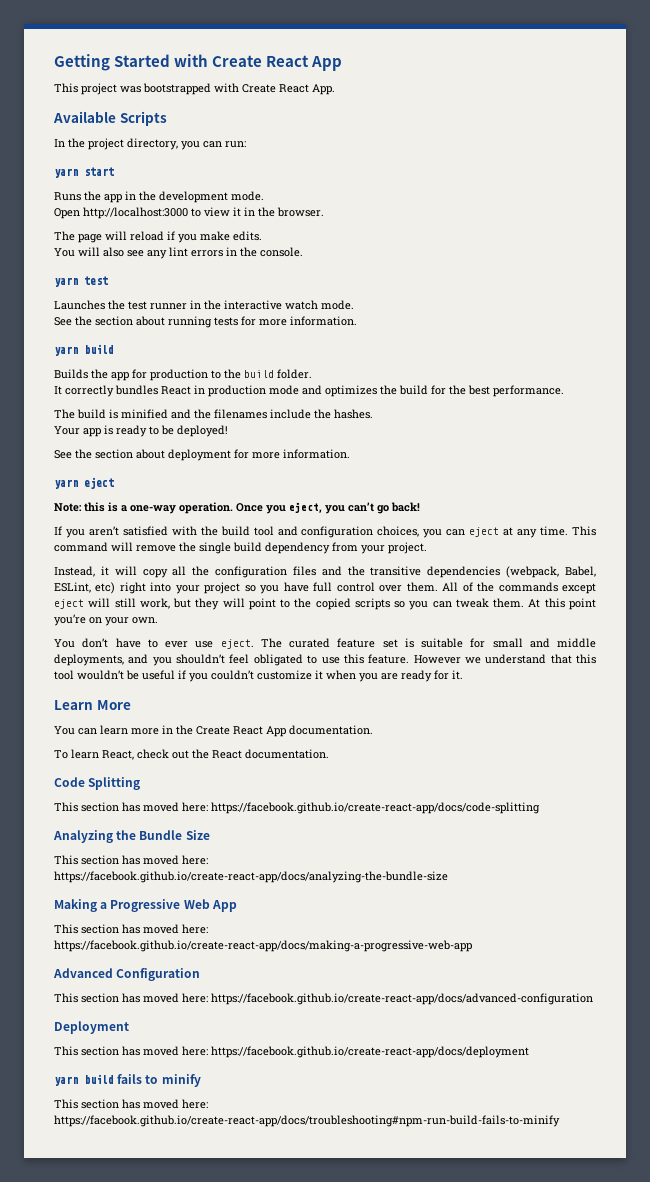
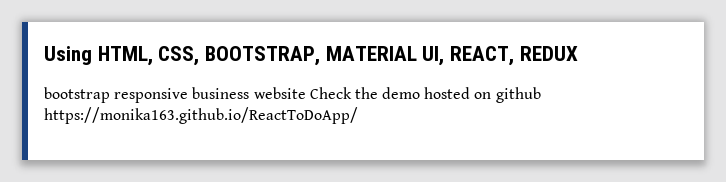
[54,54,343,71] [54,83,335,95] [53,111,167,126] [54,138,246,150] [54,167,114,178] [54,191,264,203] [54,207,324,219] [54,231,262,243] [54,247,303,259] [54,276,108,287] [54,300,354,310] [54,316,357,328] [54,344,114,356] [54,369,312,381] [54,385,564,397] [54,409,373,419] [54,425,228,437] [54,449,350,461] [54,477,114,489] [54,502,420,514] [54,526,596,538] [54,542,427,554] [54,566,597,578] [54,582,597,594] [54,598,596,610] [54,614,158,626] [54,638,596,649] [54,654,596,666] [54,670,463,682] [54,700,131,710] [54,725,373,737] [54,749,329,760] [54,777,141,790] [54,802,540,814] [53,830,210,843] [54,855,208,865] [54,871,448,883] [54,899,237,912] [54,924,208,934] [54,940,472,952] [53,968,201,981] [54,993,593,1005] [54,1021,129,1034] [54,1046,529,1058] [54,1074,201,1087] [54,1099,208,1109] [54,1115,560,1127] Getting Started with Create React App // This project was bootstrapped with Create React App. // Available Scripts // In the project directory, you can run: // yarn start // Runs the app in the development mode. // Open http://localhost:3000 to view it in the browser. // The page will reload if you make edits. // You will also see any lint errors in the console. // yarn test // Launches the test runner in the interactive watch mode. // See the section about running tests for more information. // yarn build // Builds the app for production to the build folder. // It correctly bundles React in production mode and optimizes the build for the best performance. // The build is minified and the filenames include the hashes. // Your app is ready to be deployed! // See the section about deployment for more information. // yarn eject // Note: this is a one-way operation. Once you eject, you can’t go back! // If you aren’t satisfied with the build tool and configuration choices, you can eject at any time. This command will remove the single build dependency from your project. // Instead, it will copy all the configuration files and the transitive dependencies (webpack, Babel, ESLint, etc) right into your project so you have full control over them. All of the commands except eject will still work, but they will point to the copied scripts so you can tweak them. At this point you’re on your own. // You don’t have to ever use eject. The curated feature set is suitable for small and middle deployments, and you shouldn’t feel obligated to use this feature. However we understand that this tool wouldn’t be useful if you couldn’t customize it when you are ready for it. // Learn More // You can learn more in the Create React App documentation. // To learn React, check out the React documentation. // Code Splitting // This section has moved here: https://facebook.github.io/create-react-app/docs/code-splitting // Analyzing the Bundle Size // This section has moved here: https://facebook.github.io/create-react-app/docs/analyzing-the-bundle-size // Making a Progressive Web App // This section has moved here: https://facebook.github.io/create-react-app/docs/making-a-progressive-web-app // Advanced Configuration // This section has moved here: https://facebook.github.io/create-react-app/docs/advanced-configuration // Deployment // This section has moved here: https://facebook.github.io/create-react-app/docs/deployment // yarn build fails to minify // This section has moved here: https://facebook.github.io/create-react-app/docs/troubleshooting#npm-run-build-fails-to-minify -> [44,46,578,66] [44,87,541,103] [44,107,358,124] Using HTML, CSS, BOOTSTRAP, MATERIAL UI, REACT, REDUX // bootstrap responsive business website Check the demo hosted on github https://monika163.github.io/ReactToDoApp/

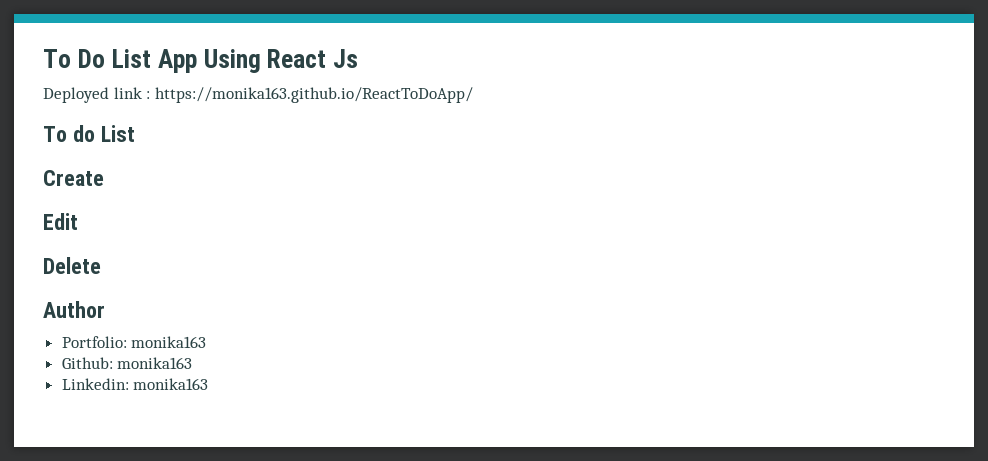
[44,46,578,66] [44,87,541,103] [44,107,358,124] Using HTML, CSS, BOOTSTRAP, MATERIAL UI, REACT, REDUX // bootstrap responsive business website Check the demo hosted on github https://monika163.github.io/ReactToDoApp/ -> [43,49,359,73] [43,87,473,103] [43,125,135,142] [43,170,104,186] [43,213,78,230] [43,257,101,274] [43,301,105,318] [61,336,207,348] [61,357,193,369] [61,378,209,390] To Do List App Using React Js // Deployed link : https://monika163.github.io/ReactToDoApp/ // To do List // Create // Edit // Delete // Author // Portfolio: monika163 // Github: monika163 // Linkedin: monika163

